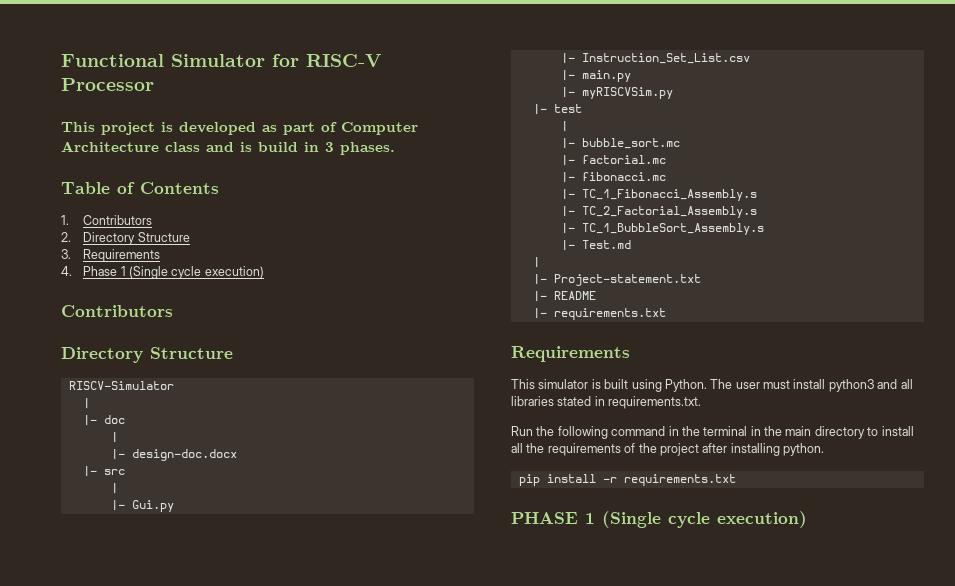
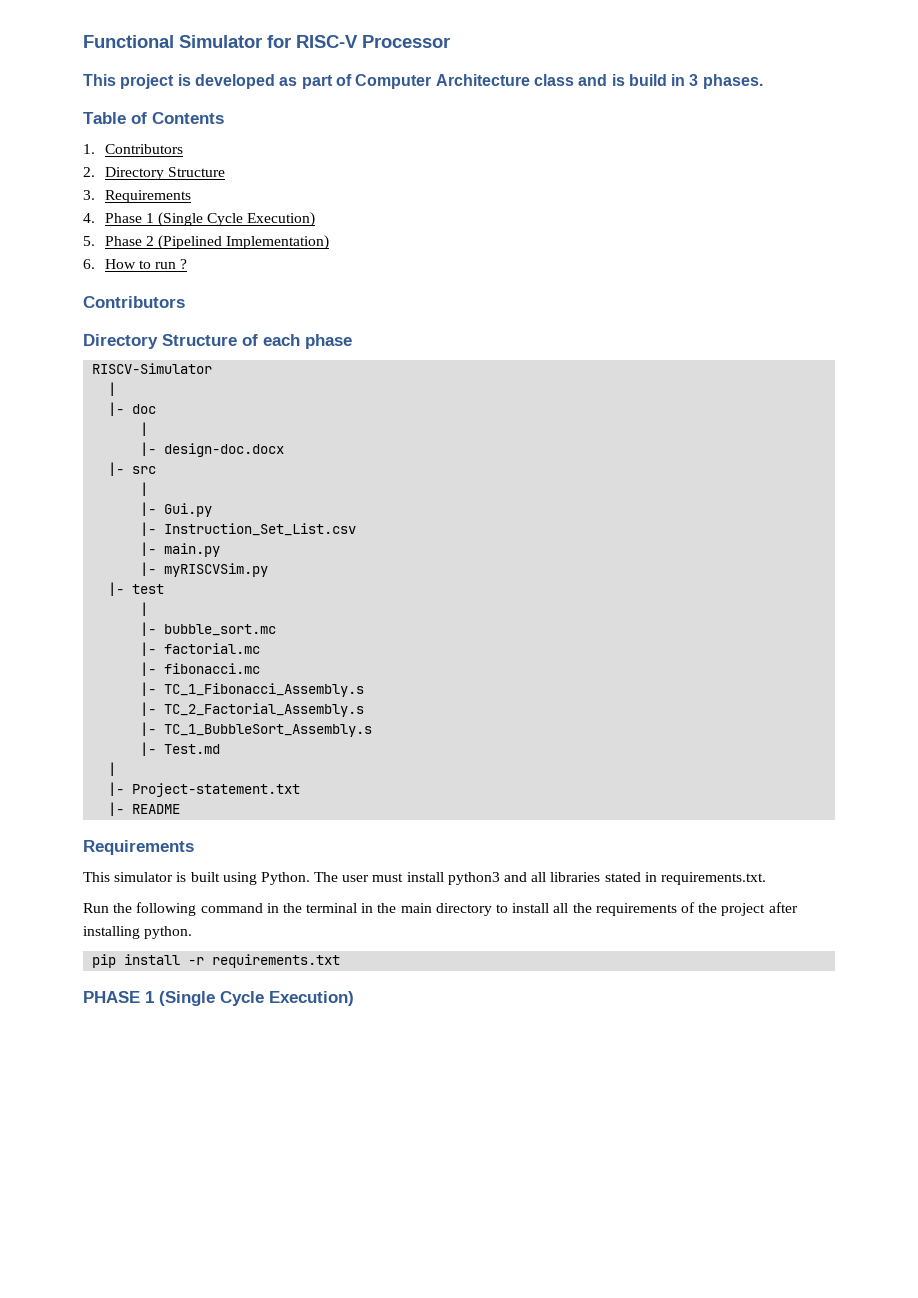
[171,266,264,279] cycle execution) -> [207,212,316,227] [83,235,330,250] [83,259,188,269] Cycle Execution) // 5. Phase 2 (Pipelined Implementation) // 6. How to run ?
(233, 353) none -> [242,334,352,349] of each phase
[532,308,666,320] // |- requirements.txt -> (181, 809) none
[668,511,807,528] cycle execution) -> [220,991,354,1006] Cycle Execution)

